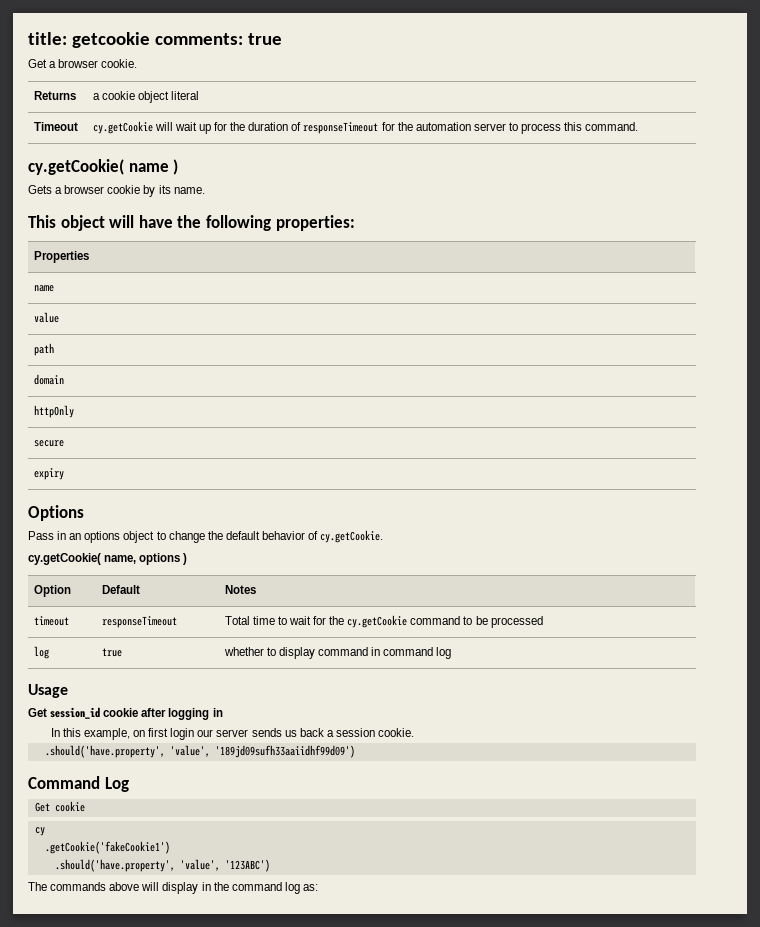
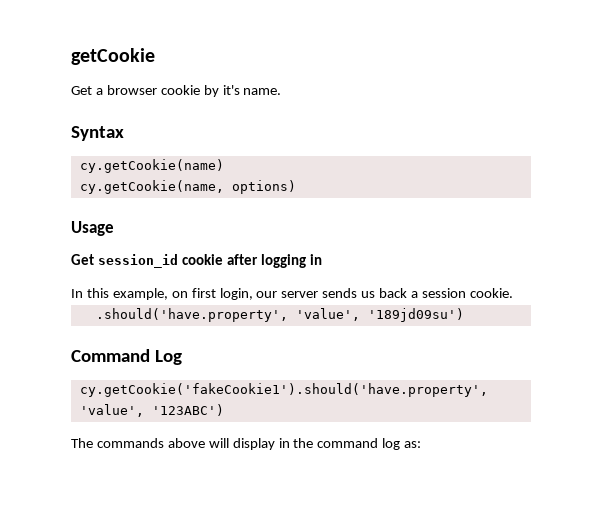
[28,32,283,48] title: getcookie comments: true -> [71,48,155,65] getCookie
[101,59,138,68] [33,91,76,100] [92,91,199,103] [33,122,78,131] [92,121,639,134] [28,159,179,175] [28,185,105,194] cookie. // Returns | a cookie object literal // Timeout | cy.getCookie will wait up for the duration of responseTimeout for the automation server to process this command. // cy.getCookie( name ) // Gets a browser -> (157, 90) none
[158,185,171,194] its -> [222,85,240,95] it's
[28,215,355,231] [33,251,89,263] [33,285,54,292] [33,312,59,323] [33,343,54,356] [33,374,64,385] [33,405,74,418] [33,440,64,447] [33,468,64,480] [28,505,84,521] [28,530,384,543] [28,553,188,565] [33,585,71,597] [101,585,140,594] [224,585,256,594] [33,616,69,626] [101,616,177,628] [224,615,543,628] [33,646,49,659] [101,648,122,657] [223,647,452,659] This object will have the following properties: // Properties // name // value // path // domain // httpOnly // secure // expiry // Options // Pass in an options object to change the default behavior of cy.getCookie. // cy.getCookie( name, options ) // Option | Default | Notes // timeout | responseTimeout | Total time to wait for the cy.getCookie command to be processed // log | true | whether to display command in command log -> [71,126,124,141] [79,159,224,173] [79,180,296,194] Syntax // cy.getCookie(name) // cy.getCookie(name, options)
[170,728,195,740] login -> [219,288,253,300] login,
[214,745,355,758] '189jd09sufh33aaiidhf99d09') -> [367,308,464,322] '189jd09su')
[34,801,85,812] [34,827,45,836] [44,841,170,854] [54,859,175,872] Get cookie // cy // .getCookie('fakeCookie1') // .should('have.property', -> [79,383,488,397] cy.getCookie('fakeCookie1').should('have.property',

